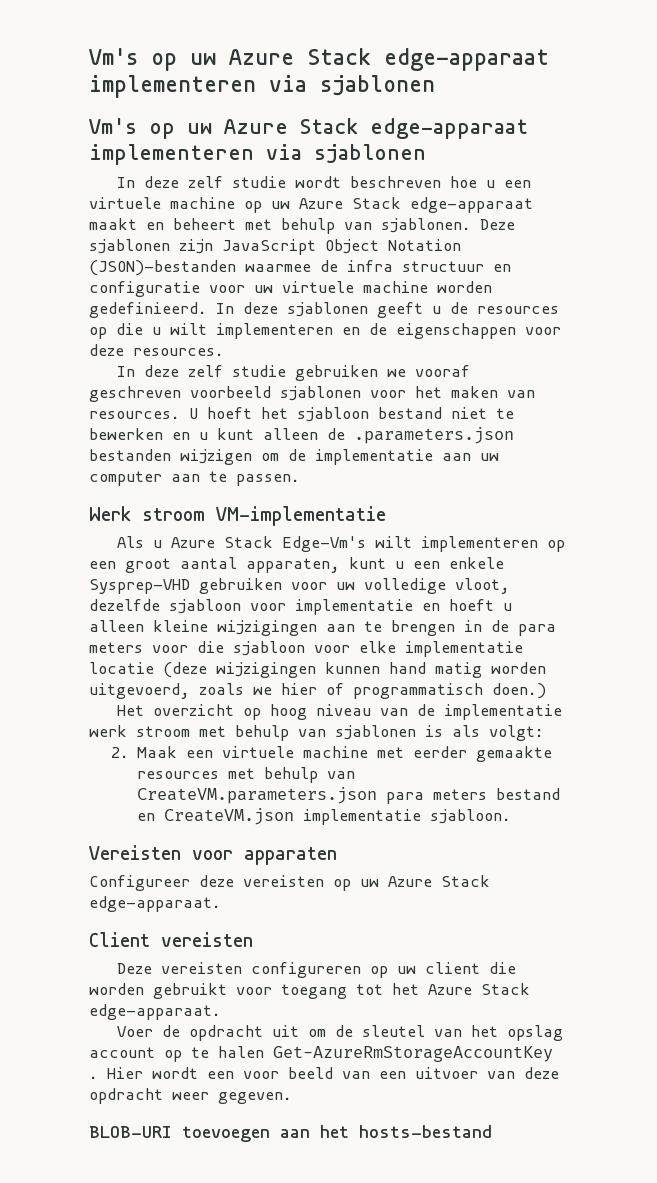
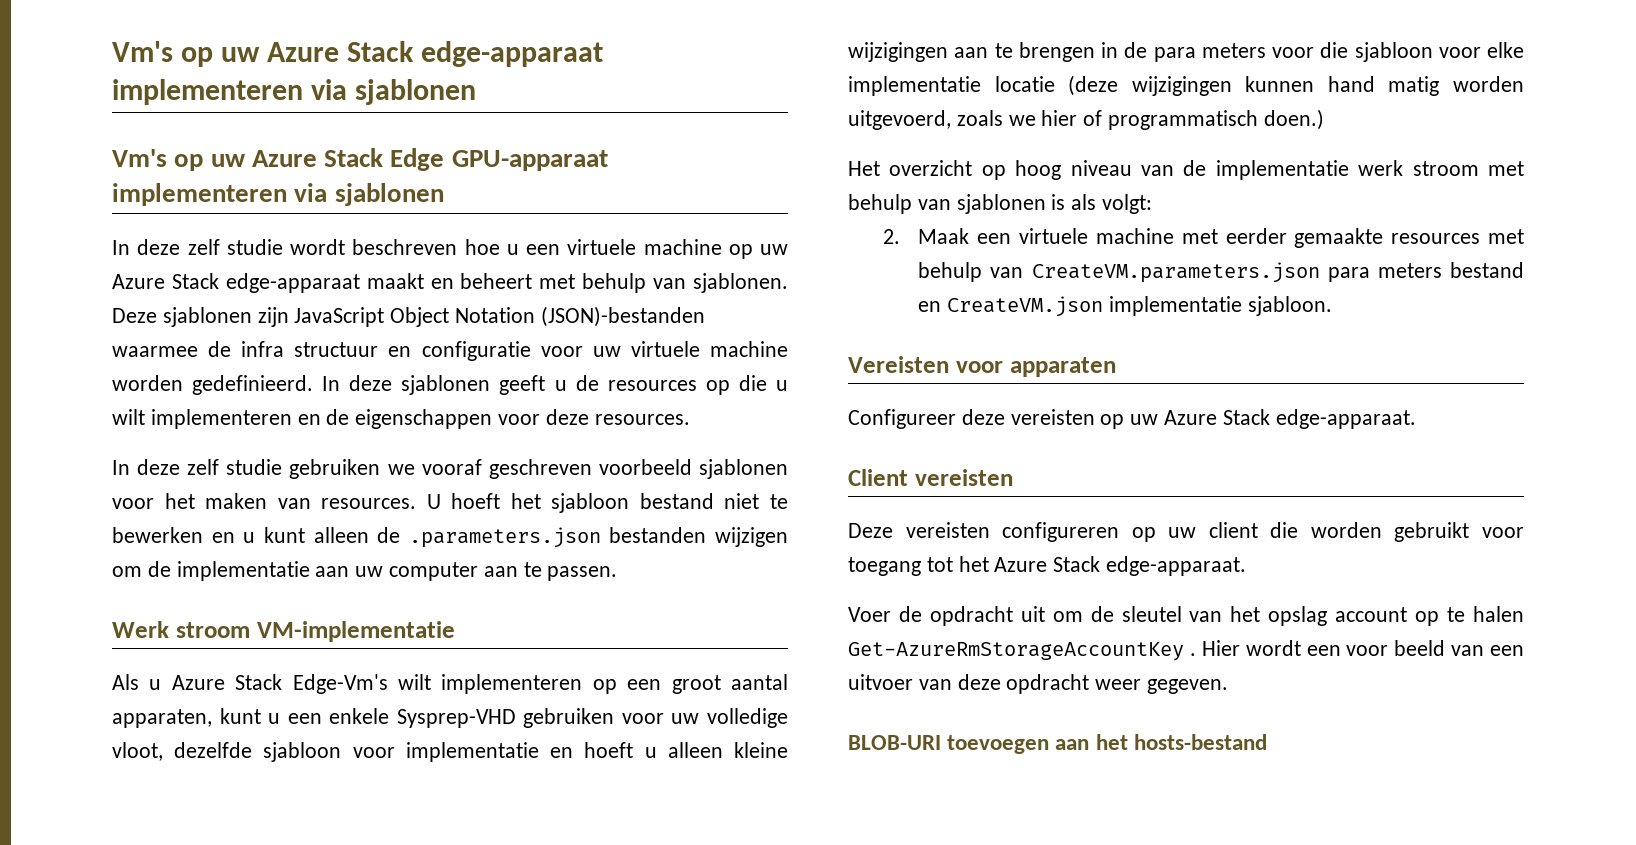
[370,118,528,139] edge-apparaat -> [390,148,608,171] Edge GPU-apparaat

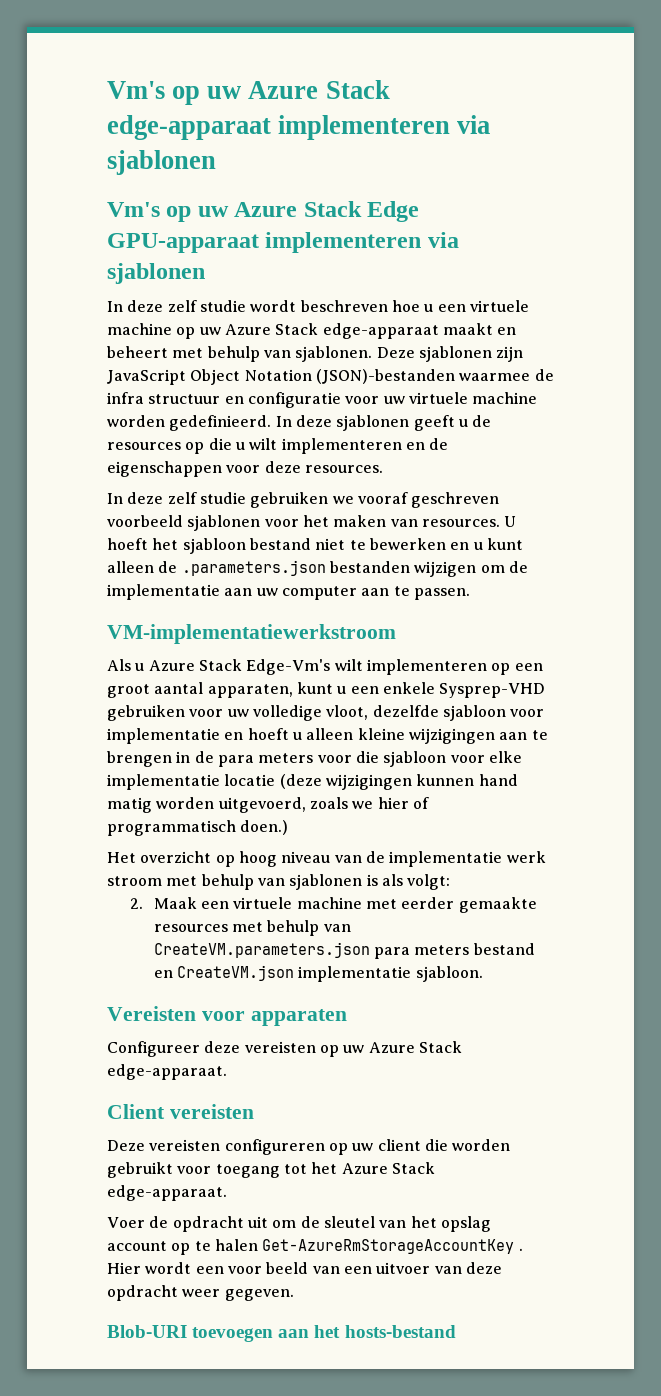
[112,621,455,642] Werk stroom VM-implementatie -> [107,624,396,644] VM-implementatiewerkstroom
[848,735,941,750] BLOB-URI -> [107,1325,187,1338] Blob-URI

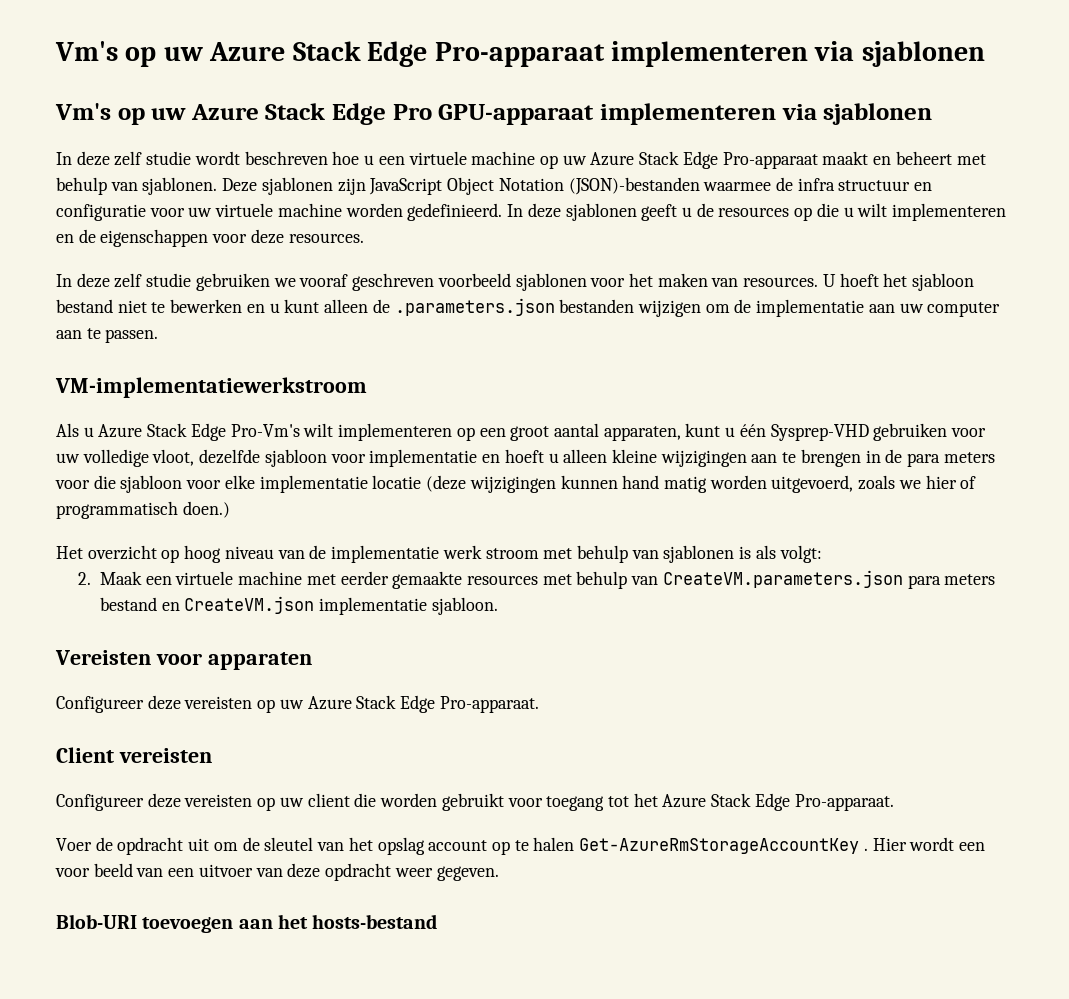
[107,80,390,105] [107,115,271,140] Vm's op uw Azure Stack edge-apparaat -> [55,41,605,67] Vm's op uw Azure Stack Edge Pro-apparaat
(420, 211) none -> [392,104,432,120] Pro
[322,323,439,339] edge-apparaat -> [682,151,818,169] Edge Pro-apparaat
[246,659,331,675] Edge-Vm's -> [190,423,300,441] Edge Pro-Vm's
[350,682,435,694] een enkele -> [739,424,766,437] één
[107,1064,227,1080] edge-apparaat. -> [400,695,539,713] Edge Pro-apparaat.
[107,1139,325,1155] Deze vereisten configureren -> [56,793,253,811] Configureer deze vereisten
[107,1185,227,1201] edge-apparaat. -> [754,793,894,811] Edge Pro-apparaat.

